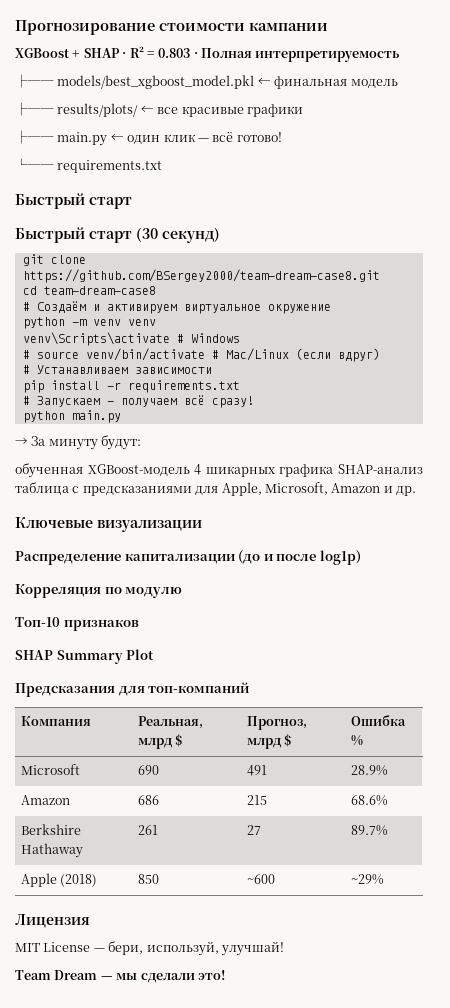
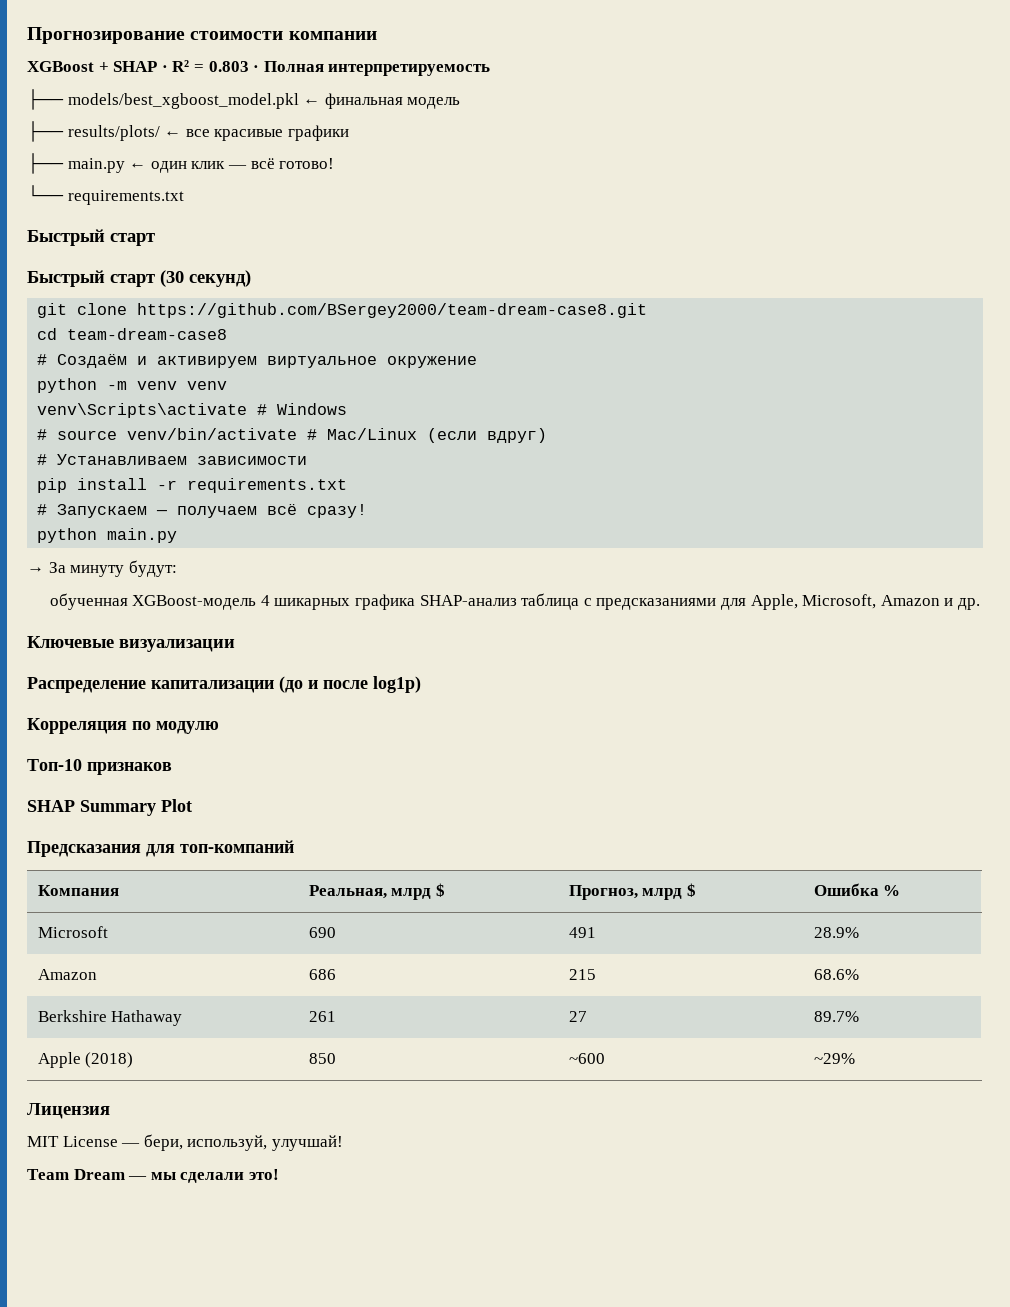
[249,23,328,31] кампании -> [288,31,377,40] компании

